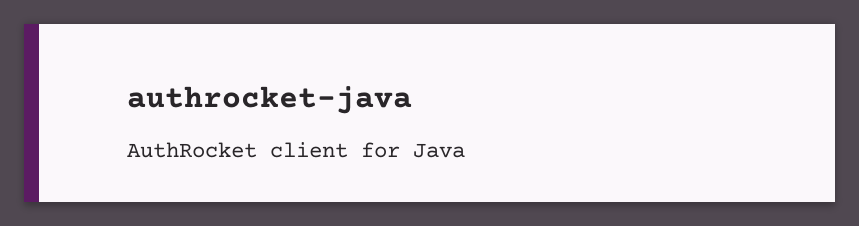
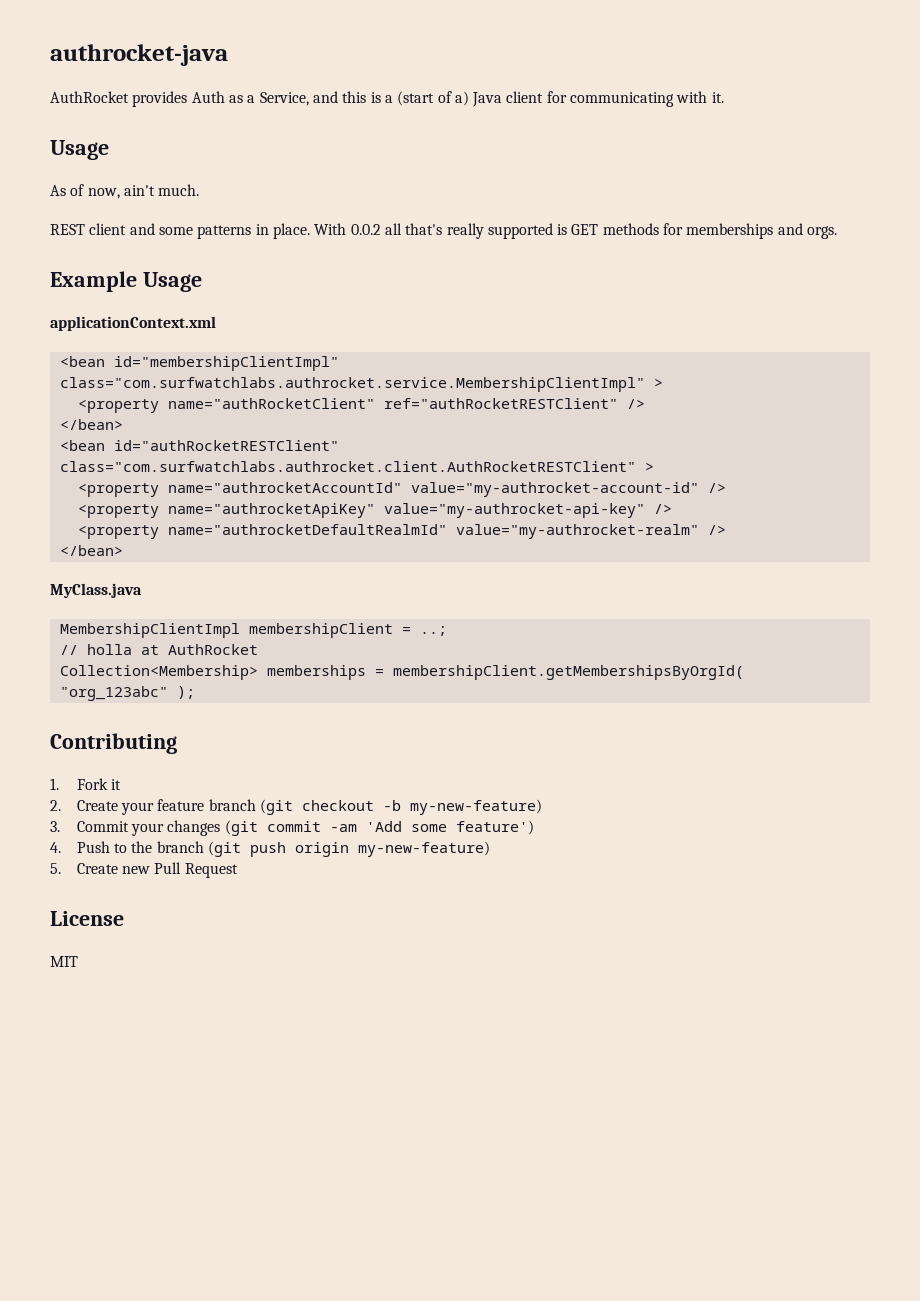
[270,142,465,158] client for Java -> [132,91,724,107] [50,140,109,160] [50,184,200,199] [50,223,838,239] [50,271,202,292] [50,316,216,331] [59,356,339,371] [59,377,663,392] [77,398,645,413] [59,419,123,430] [59,440,339,451] [59,461,654,472] [77,482,726,497] [77,503,672,518] [77,524,726,539] [59,545,123,556] [50,583,142,598] [59,623,447,638] [59,644,258,655] [59,665,744,680] [59,686,195,701] [50,733,177,754] [50,778,121,790] [50,799,542,815] [50,820,534,836] [50,841,490,857] [50,862,238,878] [50,911,124,926] [50,956,78,967] provides Auth as a Service, and this is a (start of a) Java client for communicating with it. // Usage // As of now, ain't much. // REST client and some patterns in place. With 0.0.2 all that's really supported is GET methods for memberships and orgs. // Example Usage // applicationContext.xml // <bean id="membershipClientImpl" class="com.surfwatchlabs.authrocket.service.MembershipClientImpl" > // <property name="authRocketClient" ref="authRocketRESTClient" /> // </bean> // <bean id="authRocketRESTClient" class="com.surfwatchlabs.authrocket.client.AuthRocketRESTClient" > // <property name="authrocketAccountId" value="my-authrocket-account-id" /> // <property name="authrocketApiKey" value="my-authrocket-api-key" /> // <property name="authrocketDefaultRealmId" value="my-authrocket-realm" /> // </bean> // MyClass.java // MembershipClientImpl membershipClient = ..; // // holla at AuthRocket // Collection<Membership> memberships = membershipClient.getMembershipsByOrgId( "org_123abc" ); // Contributing // 1. Fork it // 2. Create your feature branch (git checkout -b my-new-feature) // 3. Commit your changes (git commit -am 'Add some feature') // 4. Push to the branch (git push origin my-new-feature) // 5. Create new Pull Request // License // MIT

